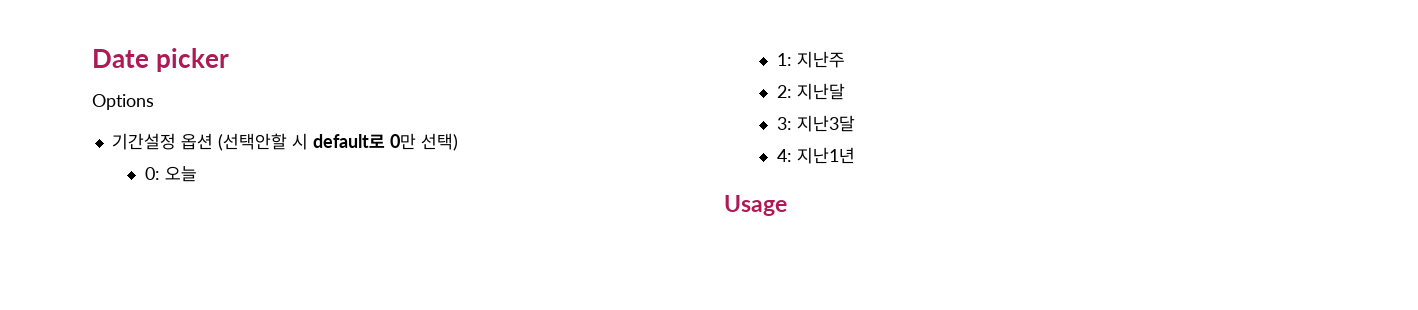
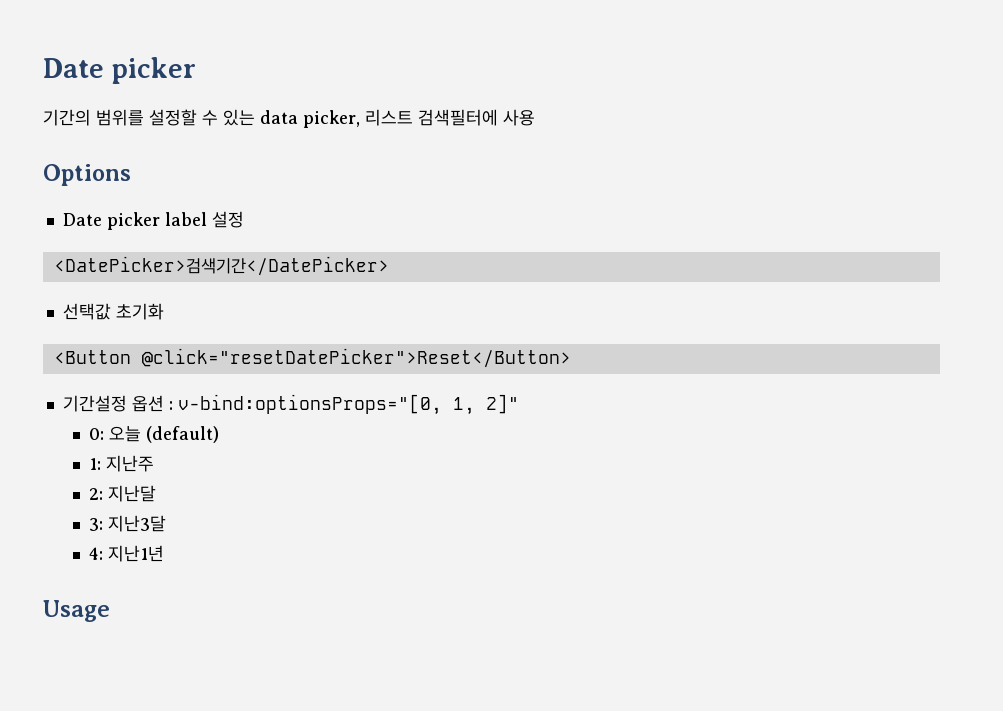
[92,94,154,110] [111,133,458,151] Options // 기간설정 옵션 (선택안할 시 default로 0만 선택) -> [43,109,535,128] [43,164,131,186] [62,211,244,230] [53,256,389,276] [62,303,164,320] [53,348,571,368] [62,394,519,415] 기간의 범위를 설정할 수 있는 data picker, 리스트 검색필터에 사용 // Options // Date picker label 설정 // <DatePicker>검색기간</DatePicker> // 선택값 초기화 // <Button @click="resetDatePicker">Reset</Button> // 기간설정 옵션 : v-bind:optionsProps="[0, 1, 2]"
(197, 174) none -> [146,426,220,443] (default)

